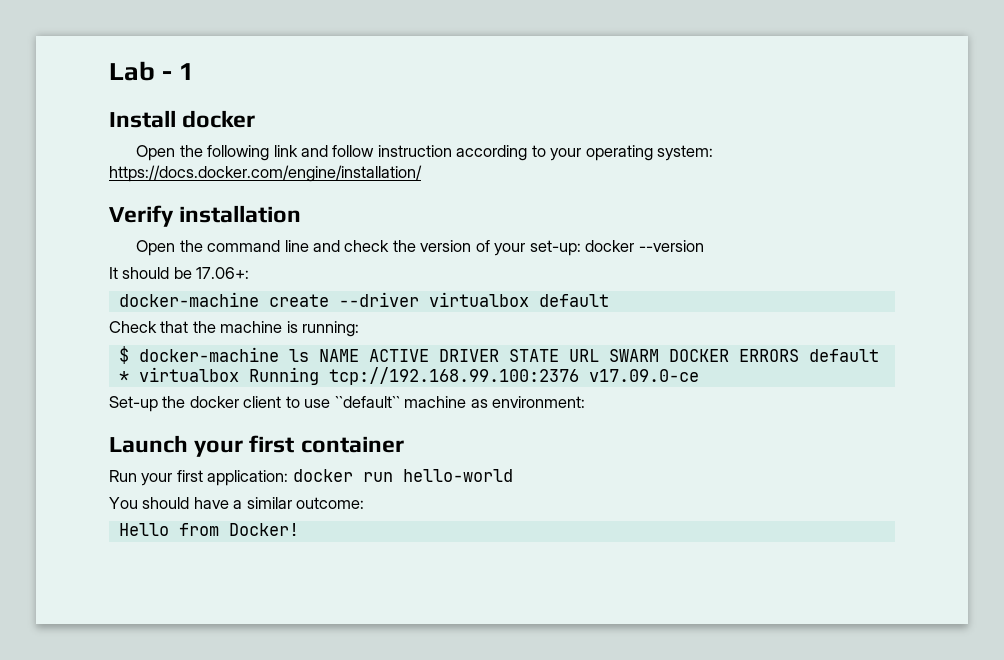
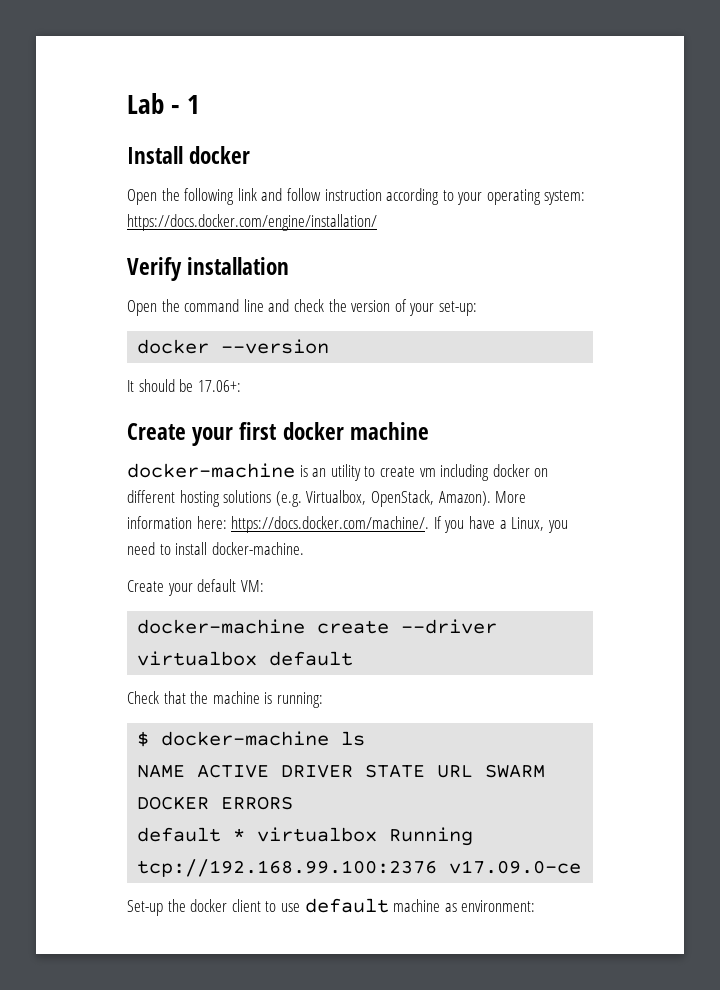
(581, 248) none -> (477, 308) //
(250, 273) none -> [127,422,429,446] [127,463,549,481] [127,490,527,507] [127,516,568,533] [127,542,304,555] [127,579,264,596] // Create your first docker machine // docker-machine is an utility to create vm including docker on different hosting solutions (e.g. Virtualbox, OpenStack, Amazon). More information here: https://docs.docker.com/machine/. If you have a Linux, you need to install docker-machine. // Create your default VM:
(309, 355) none -> (366, 738) //
(799, 355) none -> (294, 803) //
[334,396,400,408] ``default`` -> [304,898,389,913] default
[109,435,404,457] [109,469,513,486] [109,497,365,509] [118,523,299,536] // Launch your first container // Run your first application: docker run hello-world // You should have a similar outcome: // Hello from Docker! -> (536, 906) none

